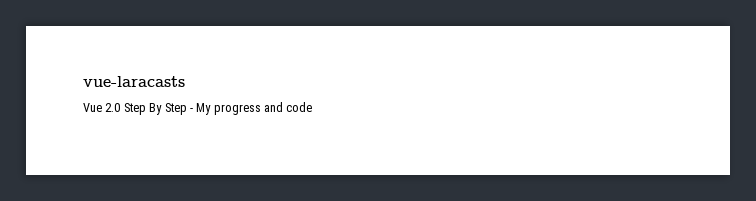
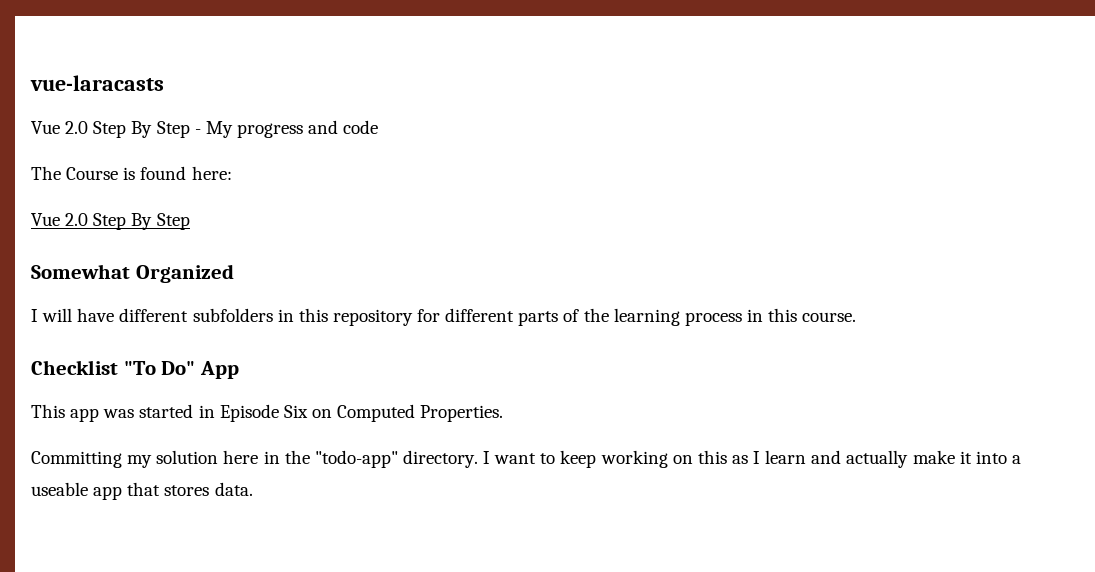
(313, 107) none -> [31,166,232,180] [31,213,190,230] [31,264,234,283] [31,308,857,326] [31,360,240,379] [31,404,504,422] [31,450,1021,468] [31,482,253,500] // The Course is found here: // Vue 2.0 Step By Step // Somewhat Organized // I will have different subfolders in this repository for different parts of the learning process in this course. // Checklist "To Do" App // This app was started in Episode Six on Computed Properties. // Committing my solution here in the "todo-app" directory. I want to keep working on this as I learn and actually make it into a useable app that stores data.

